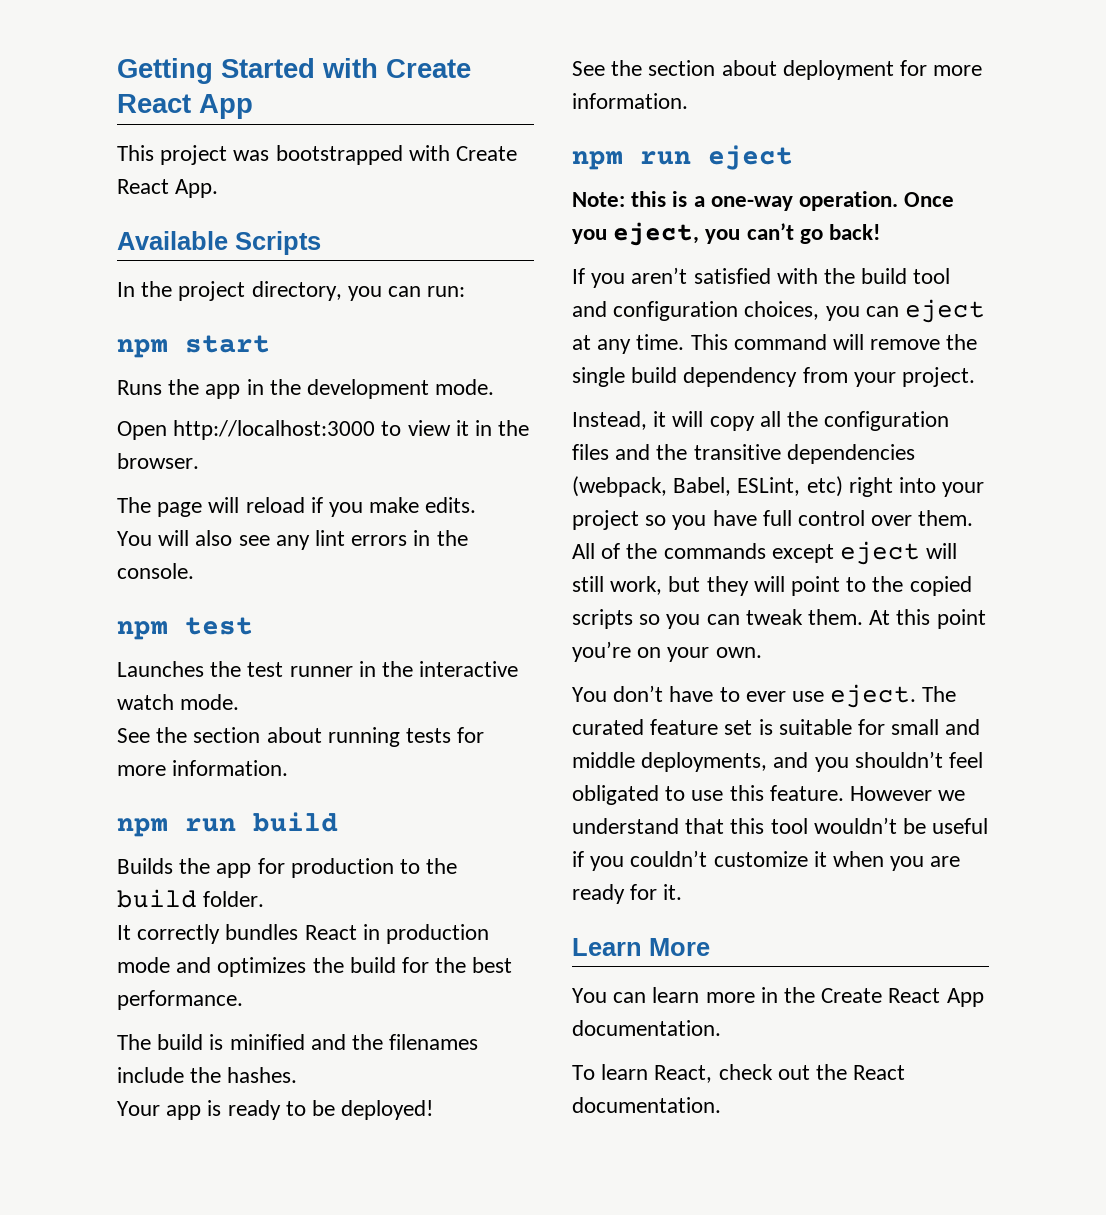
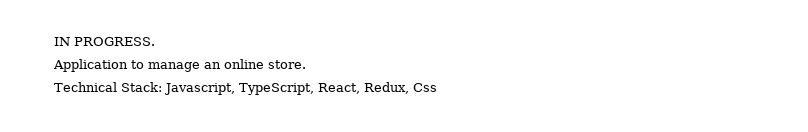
[117,58,471,84] [117,94,253,119] [117,145,518,165] [117,179,219,198] [117,231,321,255] [117,281,466,301] [117,335,270,358] [117,379,495,399] [117,420,530,440] [117,453,199,469] [117,497,477,517] [117,530,468,550] [117,563,194,579] [117,617,253,640] [117,661,519,677] [117,694,240,710] [117,727,485,747] [117,760,289,776] [117,812,338,837] [117,858,458,878] [117,889,265,908] [117,924,490,944] [117,957,513,977] [117,990,243,1010] [117,1034,479,1050] [117,1067,298,1083] [117,1100,434,1120] [572,60,983,80] [572,93,688,109] [572,145,793,170] [572,191,955,211] [572,222,881,246] [572,267,951,288] [572,299,986,323] [572,334,978,354] [572,367,976,387] [572,411,950,431] [572,444,915,464] [572,476,985,497] [572,510,974,530] [572,541,958,565] [572,576,972,596] [572,609,986,629] [572,641,762,662] [572,684,957,708] [572,719,981,735] [572,751,984,772] [572,785,966,805] [572,817,989,834] [572,850,961,871] [572,884,683,904] [572,938,710,956] [572,987,984,1007] [572,1020,721,1036] [572,1064,906,1083] [572,1097,721,1113] Getting Started with Create React App // This project was bootstrapped with Create React App. // Available Scripts // In the project directory, you can run: // npm start // Runs the app in the development mode. // Open http://localhost:3000 to view it in the browser. // The page will reload if you make edits. // You will also see any lint errors in the console. // npm test // Launches the test runner in the interactive watch mode. // See the section about running tests for more information. // npm run build // Builds the app for production to the build folder. // It correctly bundles React in production mode and optimizes the build for the best performance. // The build is minified and the filenames include the hashes. // Your app is ready to be deployed! // See the section about deployment for more information. // npm run eject // Note: this is a one-way operation. Once you eject, you can’t go back! // If you aren’t satisfied with the build tool and configuration choices, you can eject at any time. This command will remove the single build dependency from your project. // Instead, it will copy all the configuration files and the transitive dependencies (webpack, Babel, ESLint, etc) right into your project so you have full control over them. All of the commands except eject will still work, but they will point to the copied scripts so you can tweak them. At this point you’re on your own. // You don’t have to ever use eject. The curated feature set is suitable for small and middle deployments, and you shouldn’t feel obligated to use this feature. However we understand that this tool wouldn’t be useful if you couldn’t customize it when you are ready for it. // Learn More // You can learn more in the Create React App documentation. // To learn React, check out the React documentation. -> [54,37,155,46] [53,59,306,72] [54,82,437,95] IN PROGRESS. // Application to manage an online store. // Technical Stack: Javascript, TypeScript, React, Redux, Css

